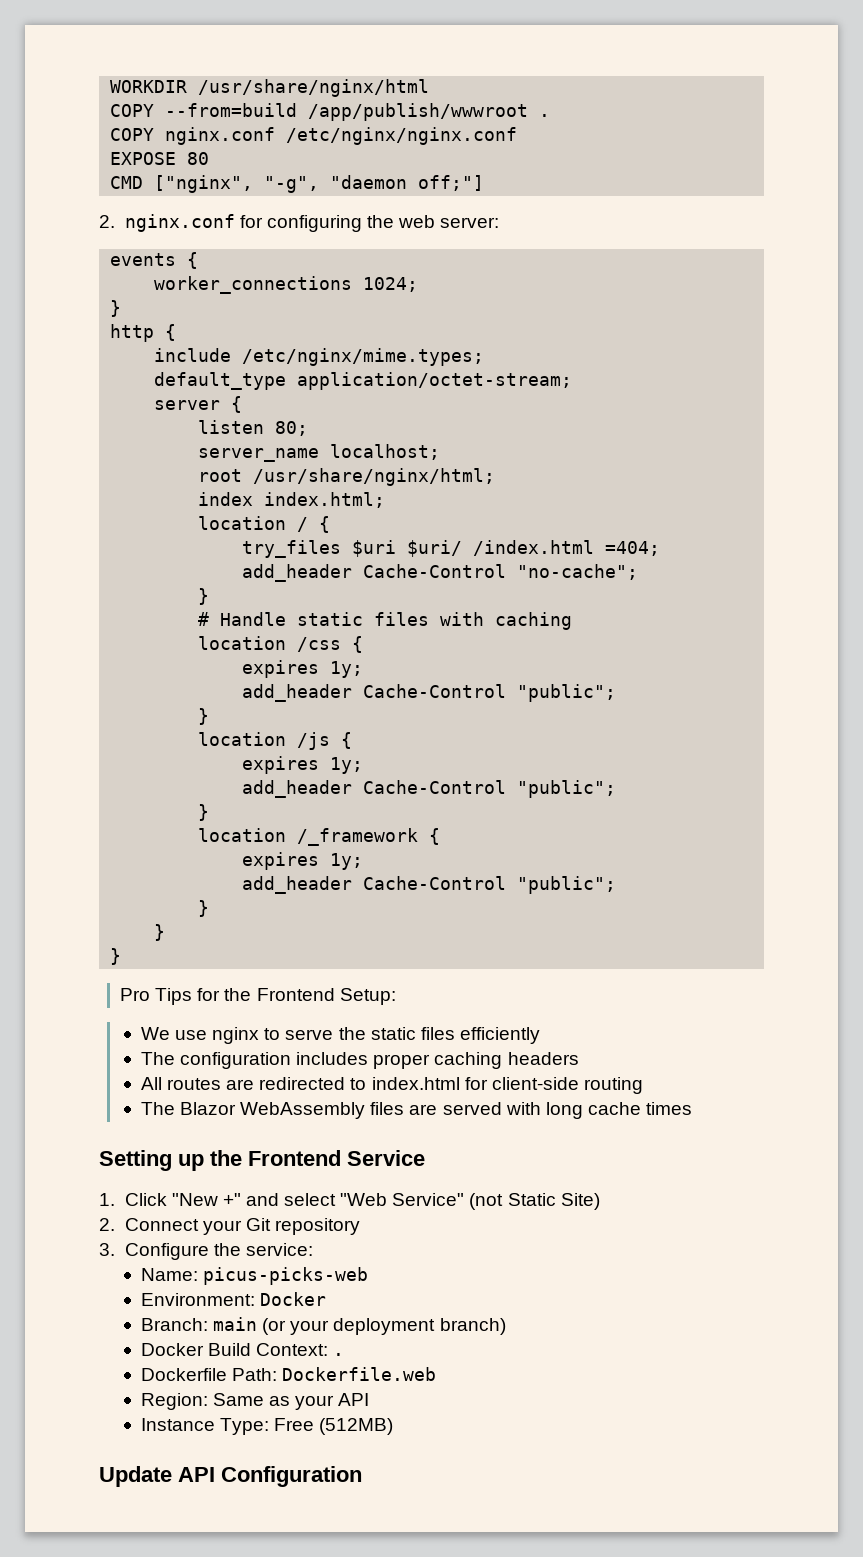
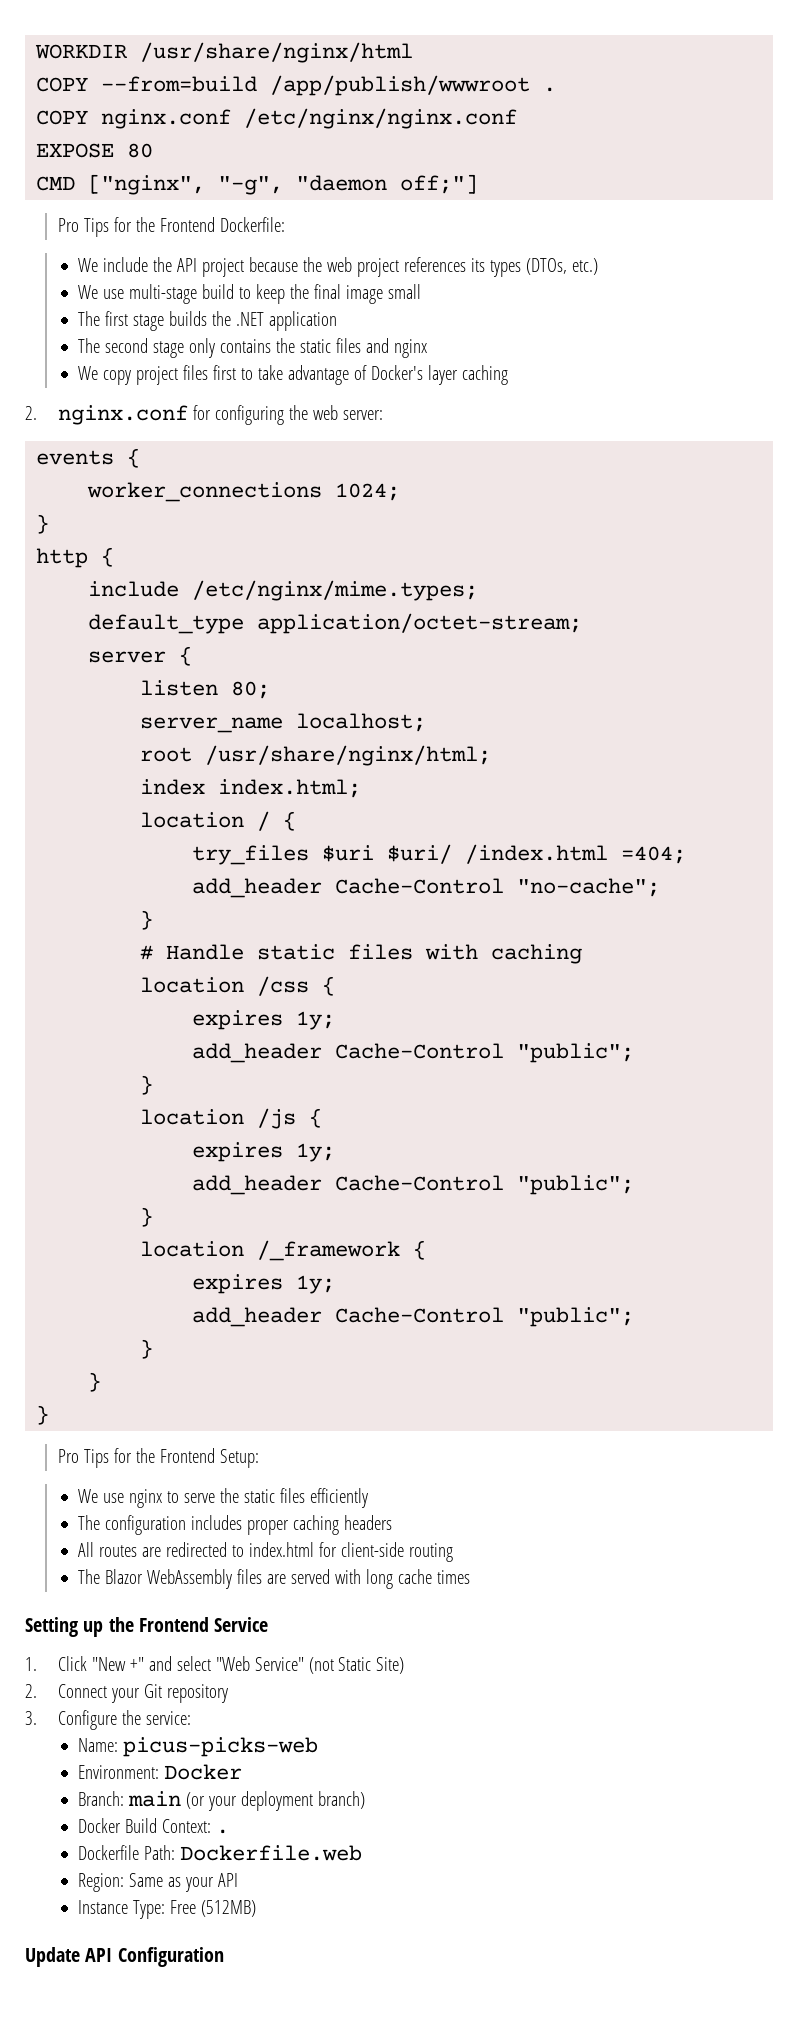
(485, 183) none -> [57,217,285,237] [77,257,598,277] [77,284,421,304] [77,311,337,331] [77,338,427,358] [77,365,508,385] // Pro Tips for the Frontend Dockerfile: // We include the API project because the web project references its types (DTOs, etc.) // We use multi-stage build to keep the final image small // The first stage builds the .NET application // The second stage only contains the static files and nginx // We copy project files first to take advantage of Docker's layer caching

